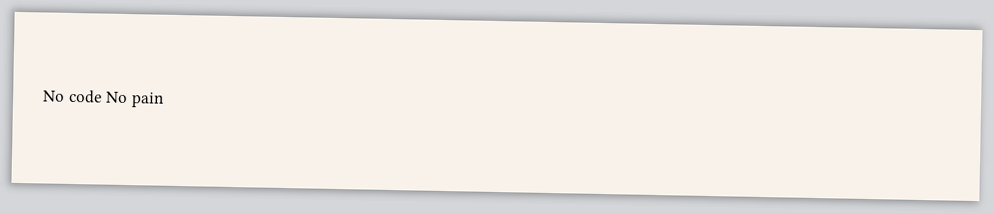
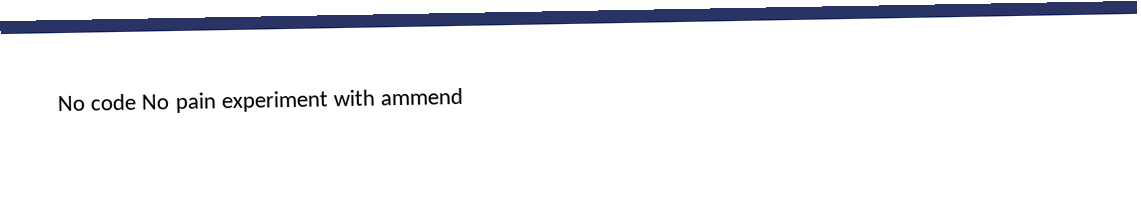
(164, 100) none -> [220,87,464,113] experiment with ammend

